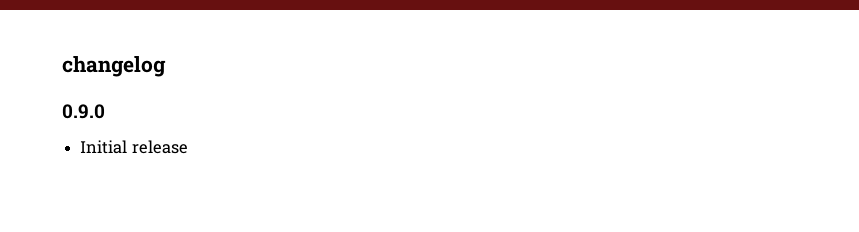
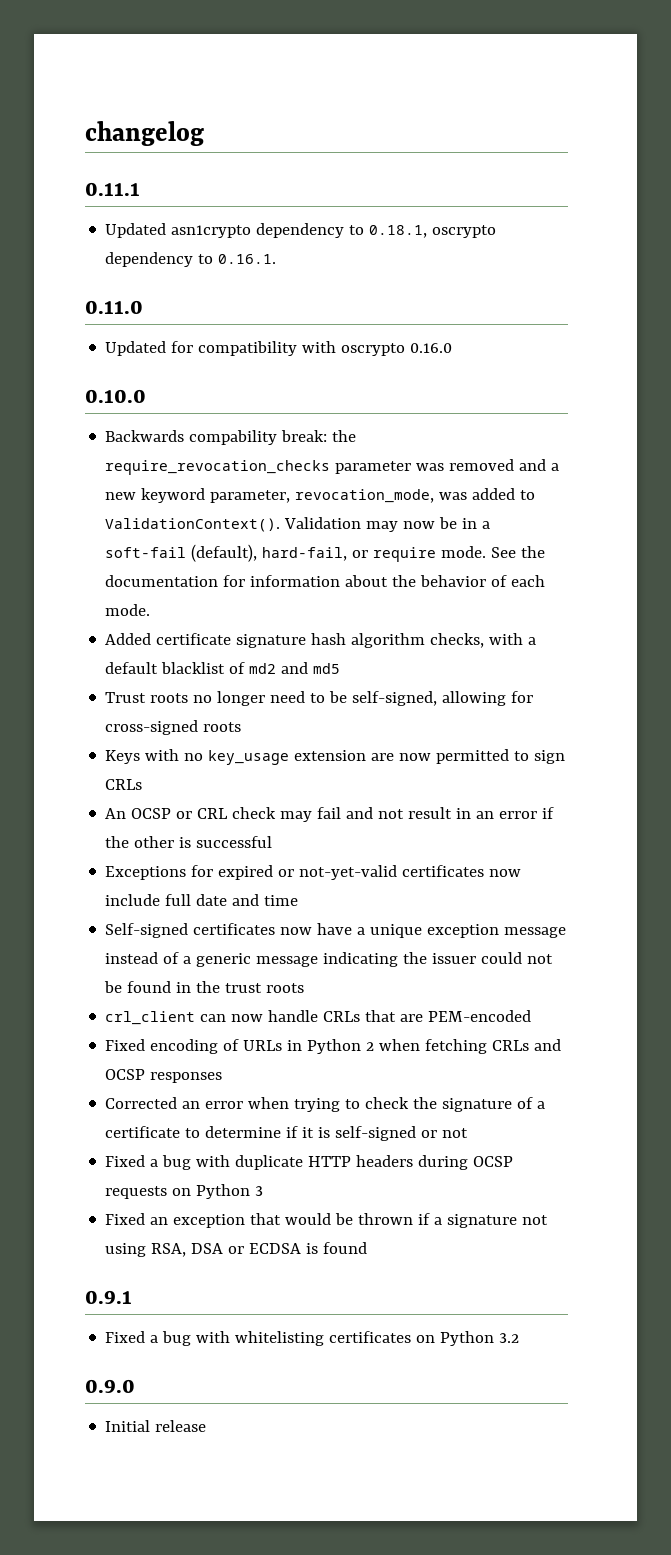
(166, 66) none -> [85,182,140,196] [105,223,497,238] [105,252,277,267] [85,300,143,314] [105,341,453,356] [85,389,146,403] [105,430,357,445] [105,459,560,475] [105,488,536,503] [105,517,491,532] [105,544,546,562] [105,575,546,587] [105,604,151,616] [105,633,537,648] [105,662,341,674] [105,691,534,706] [105,720,242,735] [105,749,566,765] [105,779,143,790] [105,807,555,822] [105,836,273,848] [105,865,522,880] [105,894,299,906] [105,923,567,938] [105,952,554,967] [104,981,305,993] [105,1010,532,1025] [105,1039,562,1054] [105,1069,223,1083] [105,1097,546,1112] [105,1126,469,1141] [105,1155,514,1170] [105,1184,264,1199] [105,1213,549,1228] [105,1242,368,1257] [85,1290,132,1304] [105,1331,520,1346] // 0.11.1 // Updated asn1crypto dependency to 0.18.1, oscrypto dependency to 0.16.1. // 0.11.0 // Updated for compatibility with oscrypto 0.16.0 // 0.10.0 // Backwards compability break: the require_revocation_checks parameter was removed and a new keyword parameter, revocation_mode, was added to ValidationContext(). Validation may now be in a soft-fail (default), hard-fail, or require mode. See the documentation for information about the behavior of each mode. // Added certificate signature hash algorithm checks, with a default blacklist of md2 and md5 // Trust roots no longer need to be self-signed, allowing for cross-signed roots // Keys with no key_usage extension are now permitted to sign CRLs // An OCSP or CRL check may fail and not result in an error if the other is successful // Exceptions for expired or not-yet-valid certificates now include full date and time // Self-signed certificates now have a unique exception message instead of a generic message indicating the issuer could not be found in the trust roots // crl_client can now handle CRLs that are PEM-encoded // Fixed encoding of URLs in Python 2 when fetching CRLs and OCSP responses // Corrected an error when trying to check the signature of a certificate to determine if it is self-signed or not // Fixed a bug with duplicate HTTP headers during OCSP requests on Python 3 // Fixed an exception that would be thrown if a signature not using RSA, DSA or ECDSA is found // 0.9.1 // Fixed a bug with whitelisting certificates on Python 3.2

